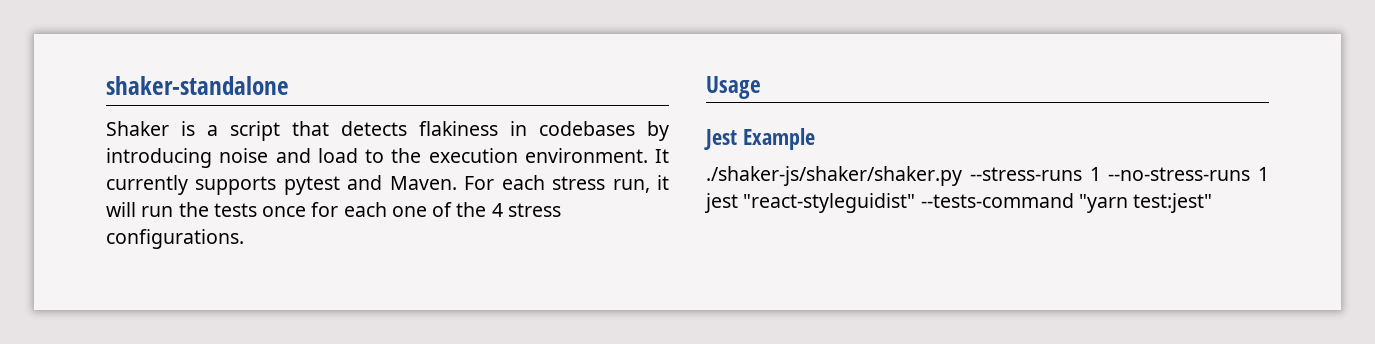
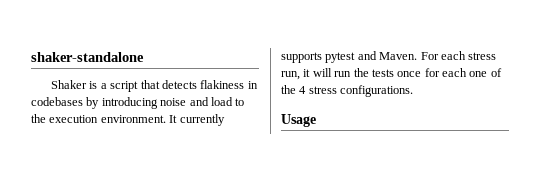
[704,128,815,150] [706,166,1269,186] [704,193,1213,213] // Jest Example // ./shaker-js/shaker/shaker.py --stress-runs 1 --no-stress-runs 1 jest "react-styleguidist" --tests-command "yarn test:jest" -> (316, 120) none

